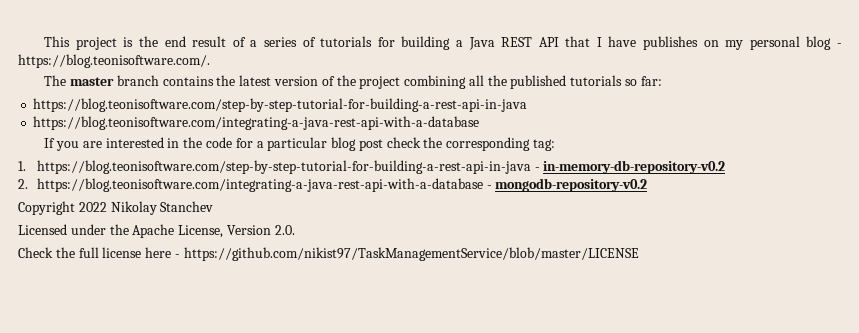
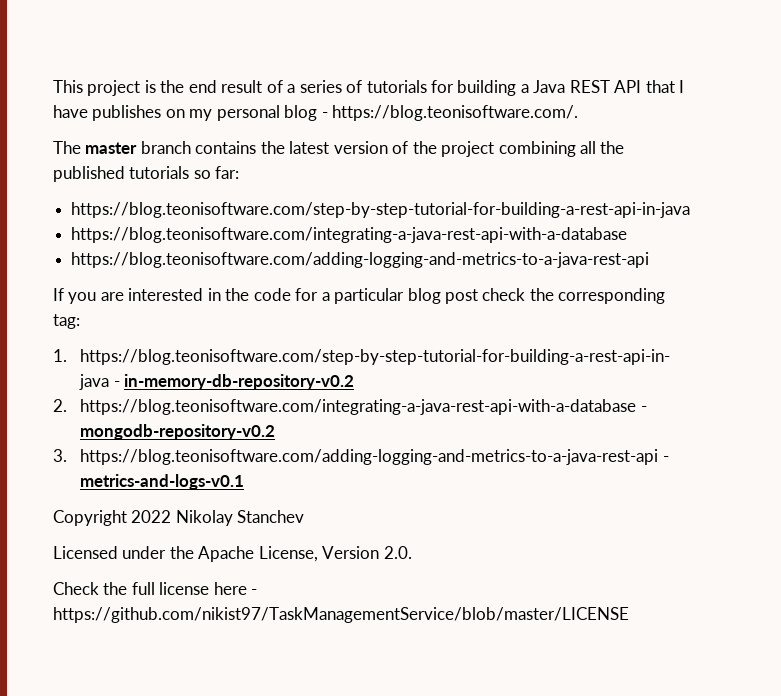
(480, 123) none -> [71,252,650,268] // https://blog.teonisoftware.com/adding-logging-and-metrics-to-a-java-rest-api
(648, 185) none -> [53,449,669,465] [80,474,245,490] // 3. https://blog.teonisoftware.com/adding-logging-and-metrics-to-a-java-rest-api - metrics-and-logs-v0.1

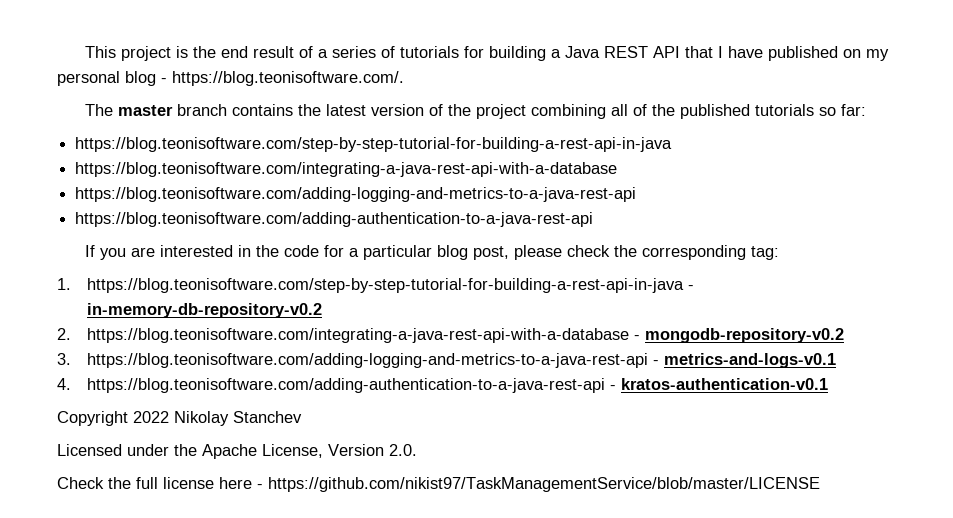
[92,105,162,121] publishes -> [767,46,838,61] published
(597, 147) none -> [632,104,647,116] of
(650, 260) none -> [75,212,594,227] // https://blog.teonisoftware.com/adding-authentication-to-a-java-rest-api
[445,289,479,304] post -> [472,245,562,260] post, please
(245, 482) none -> [57,378,829,393] // 4. https://blog.teonisoftware.com/adding-authentication-to-a-java-rest-api - kratos-authentication-v0.1

